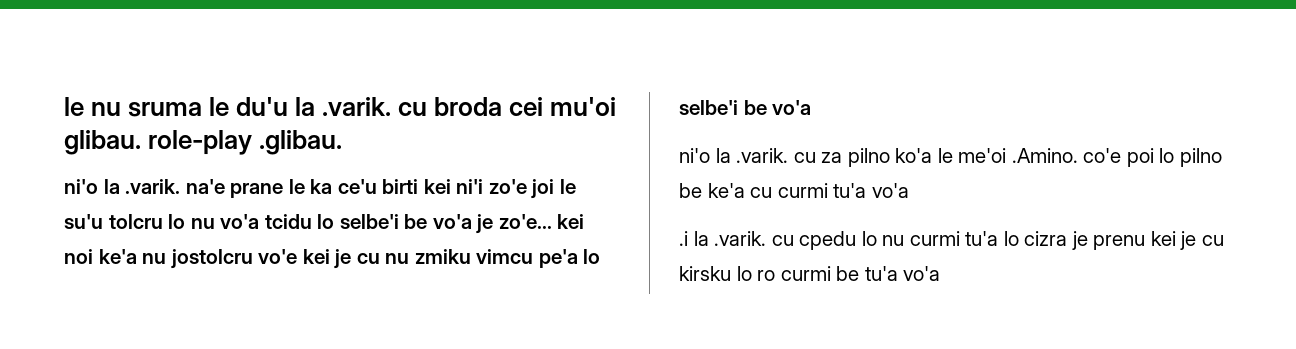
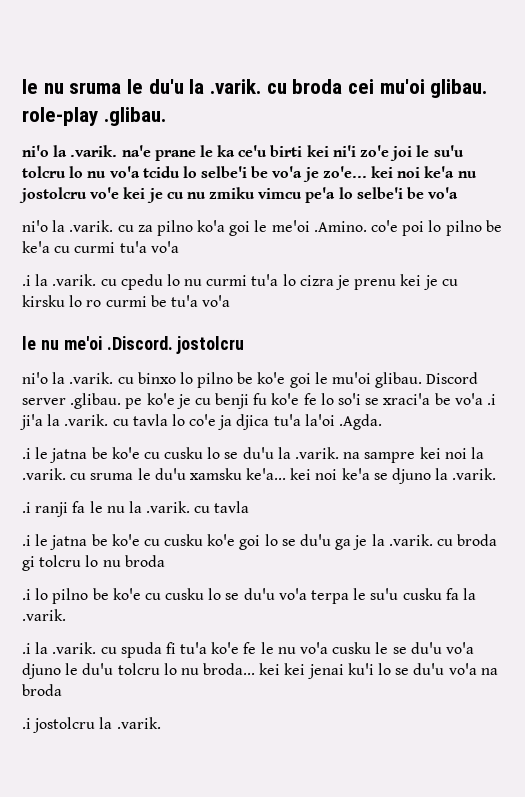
(933, 155) none -> [229,221,251,236] goi
(941, 273) none -> [22,336,245,354] [22,372,479,388] [22,393,496,409] [20,414,383,430] [22,447,484,463] [22,468,497,484] [22,501,250,517] [22,534,498,550] [22,555,165,571] [22,588,476,604] [22,609,66,621] [22,642,474,658] [22,663,498,679] [22,684,62,696] [22,717,161,733] // le nu me'oi .Discord. jostolcru // ni'o la .varik. cu binxo lo pilno be ko'e goi le mu'oi glibau. Discord server .glibau. pe ko'e je cu benji fu ko'e fe lo so'i se xraci'a be vo'a .i ji'a la .varik. cu tavla lo co'e ja djica tu'a la'oi .Agda. // .i le jatna be ko'e cu cusku lo se du'u la .varik. na sampre kei noi la .varik. cu sruma le du'u xamsku ke'a... kei noi ke'a se djuno la .varik. // .i ranji fa le nu la .varik. cu tavla // .i le jatna be ko'e cu cusku ko'e goi lo se du'u ga je la .varik. cu broda gi tolcru lo nu broda // .i lo pilno be ko'e cu cusku lo se du'u vo'a terpa le su'u cusku fa la .varik. // .i la .varik. cu spuda fi tu'a ko'e fe le nu vo'a cusku le se du'u vo'a djuno le du'u tolcru lo nu broda... kei kei jenai ku'i lo se du'u vo'a na broda // .i jostolcru la .varik.

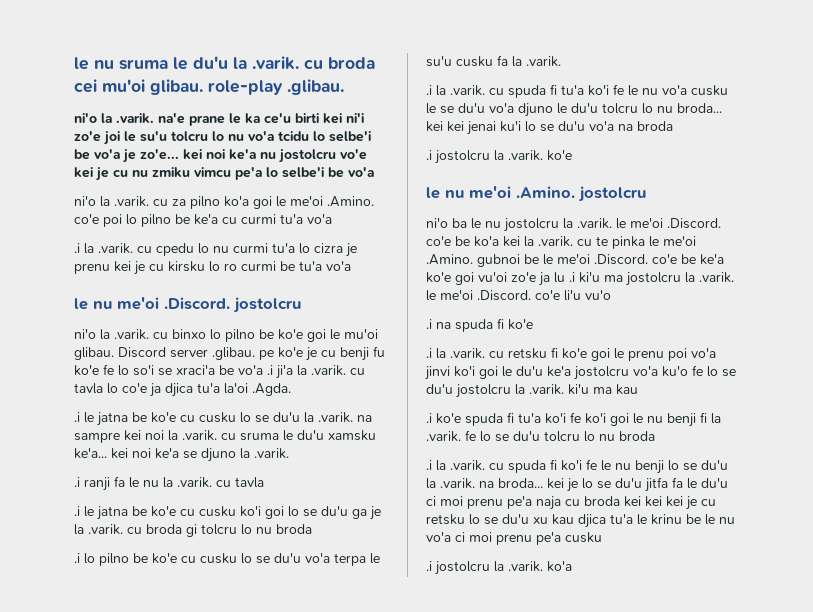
[207,534,236,546] ko'e -> [240,506,261,517] ko'i
[211,642,240,654] ko'e -> [588,85,609,96] ko'i
(161, 723) none -> [547,150,572,161] [426,186,646,202] [426,218,721,232] [426,236,696,249] [426,254,724,267] [426,272,734,286] [426,290,611,301] [426,318,533,332] [426,347,716,361] [425,365,736,380] [426,384,638,398] [426,412,721,427] [426,430,655,442] [426,459,728,474] [426,477,728,492] [426,496,716,510] [426,514,735,528] [426,532,602,545] [426,561,572,575] ko'e // le nu me'oi .Amino. jostolcru // ni'o ba le nu jostolcru la .varik. le me'oi .Discord. co'e be ko'a kei la .varik. cu te pinka le me'oi .Amino. gubnoi be le me'oi .Discord. co'e be ke'a ko'e goi vu'oi zo'e ja lu .i ki'u ma jostolcru la .varik. le me'oi .Discord. co'e li'u vu'o // .i na spuda fi ko'e // .i la .varik. cu retsku fi ko'e goi le prenu poi vo'a jinvi ko'i goi le du'u ke'a jostolcru vo'a ku'o fe lo se du'u jostolcru la .varik. ki'u ma kau // .i ko'e spuda fi tu'a ko'i fe ko'i goi le nu benji fi la .varik. fe lo se du'u tolcru lo nu broda // .i la .varik. cu spuda fi ko'i fe le nu benji lo se du'u la .varik. na broda... kei je lo se du'u jitfa fa le du'u ci moi prenu pe'a naja cu broda kei kei kei je cu retsku lo se du'u xu kau djica tu'a le krinu be le nu vo'a ci moi prenu pe'a cusku // .i jostolcru la .varik. ko'a

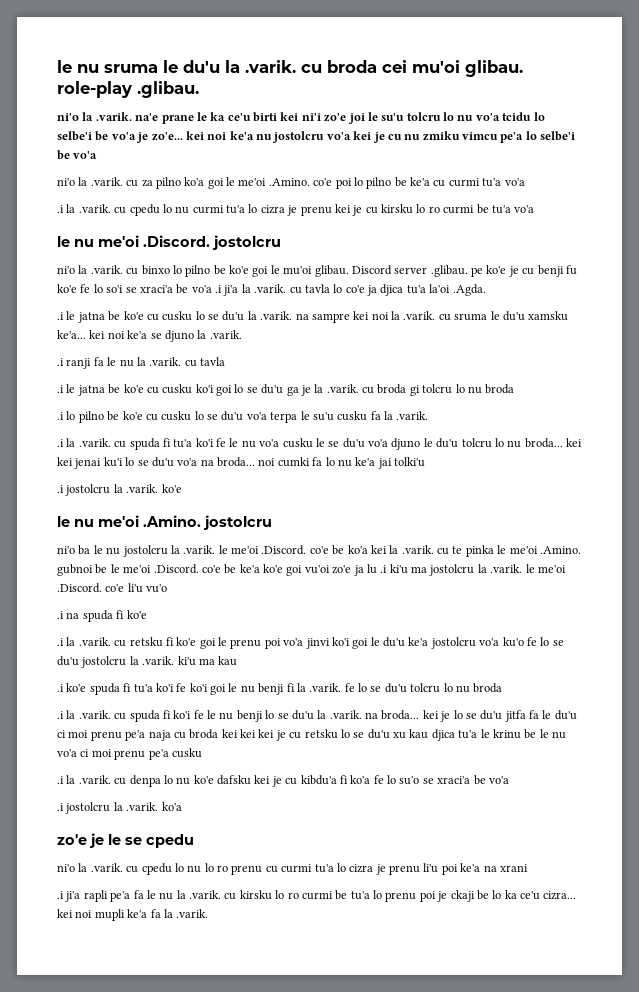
[340,149,367,160] vo'e -> [326,132,351,140] vo'a
[637,121,673,131] broda -> [217,457,425,469] broda... noi cumki fa lo nu ke'a jai tolki'u
(602, 537) none -> [57,775,509,787] // .i la .varik. cu denpa lo nu ko'e dafsku kei je cu kibdu'a fi ko'a fe lo su'o se xraci'a be vo'a
(572, 566) none -> [57,833,194,848] [57,863,528,875] [57,890,577,902] [57,909,209,921] // zo'e je le se cpedu // ni'o la .varik. cu cpedu lo nu lo ro prenu cu curmi tu'a lo cizra je prenu li'u poi ke'a na xrani // .i ji'a rapli pe'a fa le nu la .varik. cu kirsku lo ro curmi be tu'a lo prenu poi je ckaji be lo ka ce'u cizra... kei noi mupli ke'a fa la .varik.

